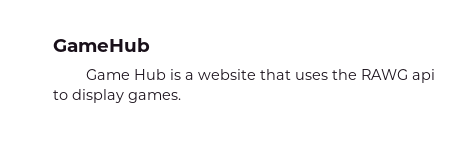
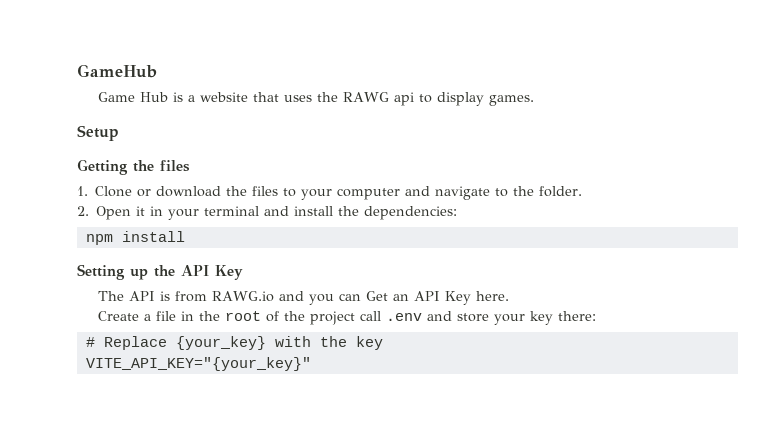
(181, 97) none -> [77,125,119,141] [77,159,190,175] [77,186,583,200] [77,206,458,220] [85,231,185,245] [77,264,243,280] [97,291,509,305] [97,311,596,325] [85,336,383,350] [85,357,311,371] // Setup // Getting the files // 1. Clone or download the files to your computer and navigate to the folder. // 2. Open it in your terminal and install the dependencies: // npm install // Setting up the API Key // The API is from RAWG.io and you can Get an API Key here. // Create a file in the root of the project call .env and store your key there: // # Replace {your_key} with the key // VITE_API_KEY="{your_key}"

